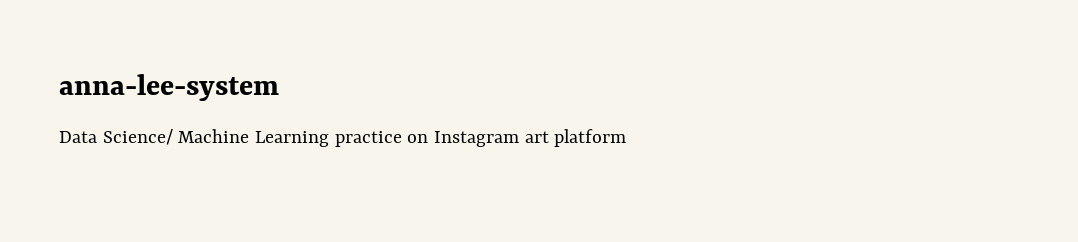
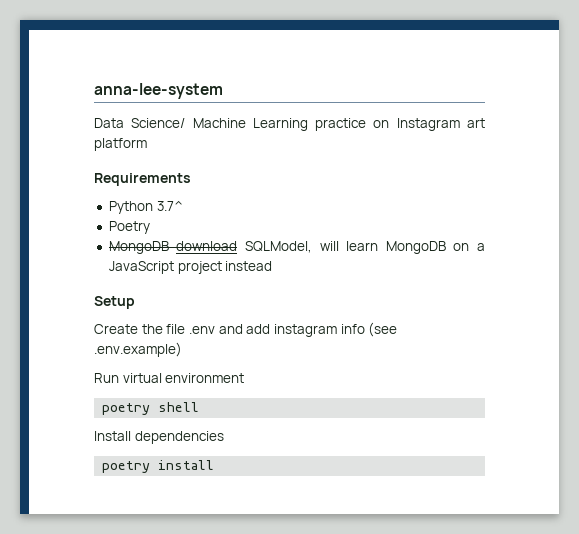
(627, 138) none -> [94,173,191,186] [108,200,183,214] [108,221,150,234] [108,241,486,254] [108,261,273,274] [94,296,135,309] [94,322,398,337] [94,342,182,357] [94,373,245,383] [102,402,200,415] [94,431,224,444] [102,460,215,473] // Requirements // Python 3.7^ // Poetry // MongoDB download SQLModel, will learn MongoDB on a JavaScript project instead // Setup // Create the file .env and add instagram info (see .env.example) // Run virtual environment // poetry shell // Install dependencies // poetry install

